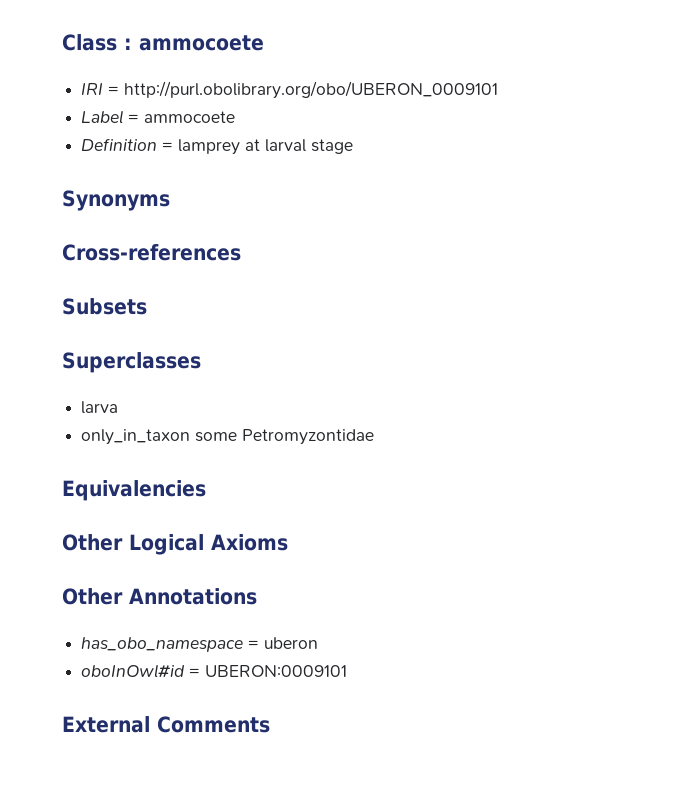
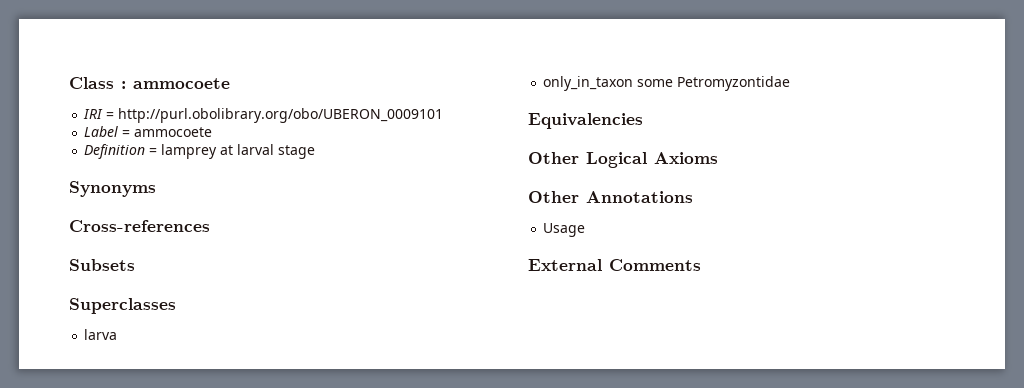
[81,637,319,652] [81,664,348,678] has_obo_namespace = uberon // oboInOwl#id = UBERON:0009101 -> [543,223,586,237] Usage

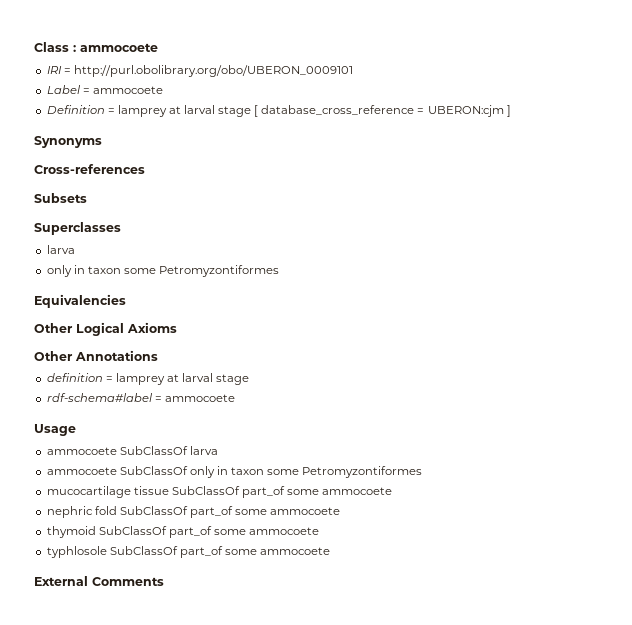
(316, 152) none -> [254,105,511,117] [ database_cross_reference = UBERON:cjm ]
[543,76,791,91] only_in_taxon some Petromyzontidae -> [46,265,280,277] only in taxon some Petromyzontiformes
[543,223,586,237] Usage -> [46,373,250,385] [46,393,235,402] [34,424,76,436] [46,446,218,455] [46,466,423,478] [46,486,393,498] [46,506,341,518] [46,526,320,538] [46,546,331,558] definition = lamprey at larval stage // rdf-schema#label = ammocoete // Usage // ammocoete SubClassOf larva // ammocoete SubClassOf only in taxon some Petromyzontiformes // mucocartilage tissue SubClassOf part_of some ammocoete // nephric fold SubClassOf part_of some ammocoete // thymoid SubClassOf part_of some ammocoete // typhlosole SubClassOf part_of some ammocoete

